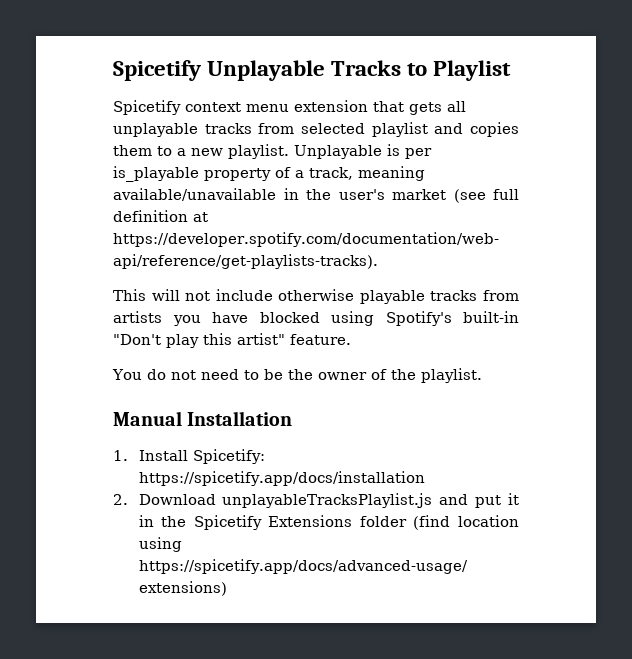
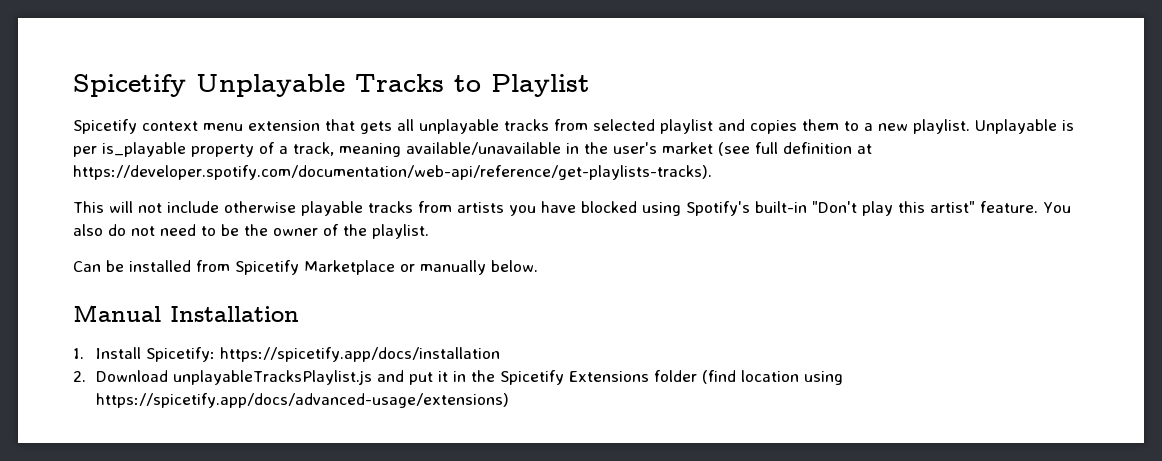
[112,369,142,380] // You -> [1043,202,1071,213] [73,224,103,236] You also
(482, 375) none -> [73,260,538,275] // Can be installed from Spicetify Marketplace or manually below.

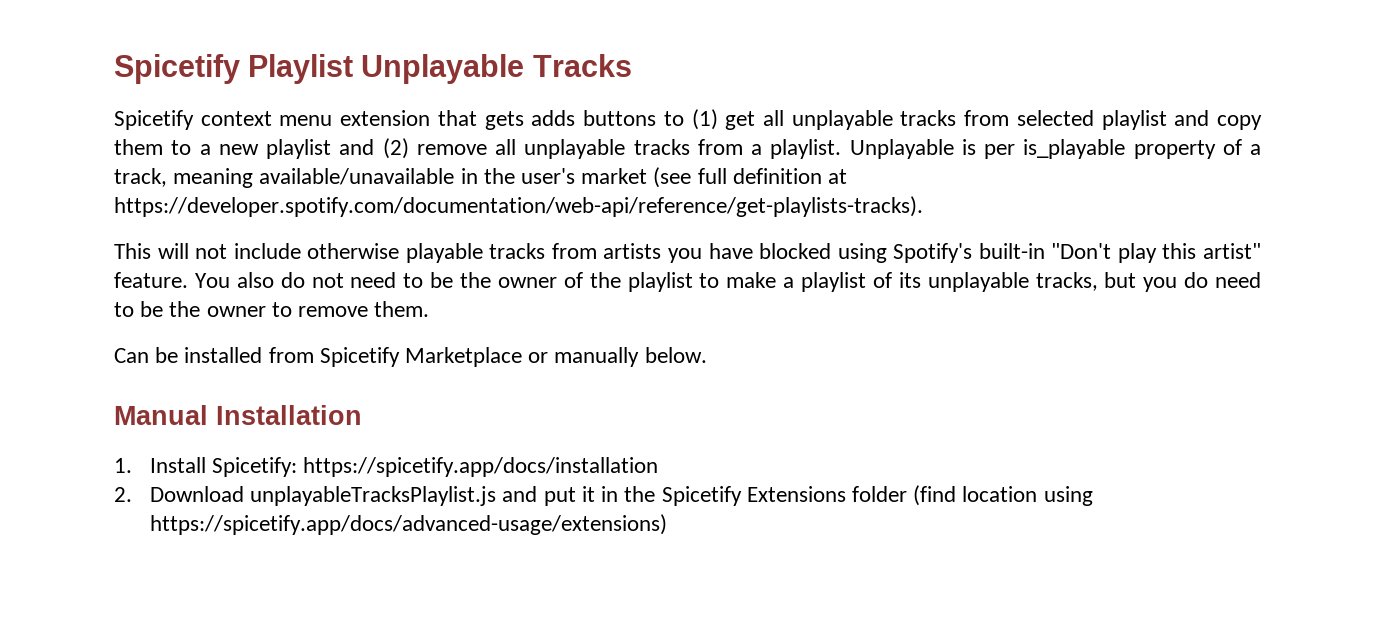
[73,74,186,97] Spicetify -> [114,54,354,84] Spicetify Playlist
[454,74,590,97] to Playlist -> (632, 65) none
(392, 127) none -> [531,109,756,130] adds buttons to (1) get
[750,120,797,134] copies -> [1216,115,1262,130] copy
(908, 127) none -> [266,138,762,159] playlist and (2) remove all unplayable tracks from a
[372,224,429,239] playlist. -> [627,272,1261,292] [114,301,430,317] playlist to make a playlist of its unplayable tracks, but you do need to be the owner to remove them.

